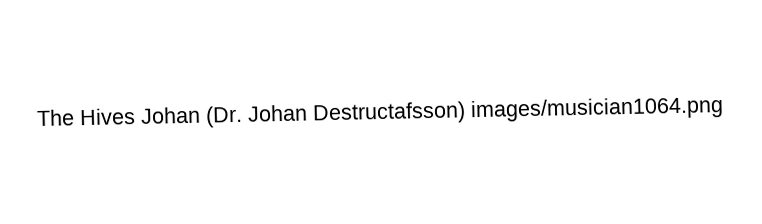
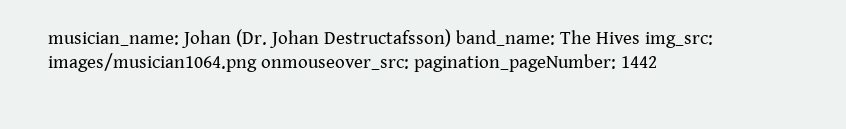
[36,108,136,127] The Hives -> [48,32,179,46] musician_name:
[470,96,724,123] images/musician1064.png -> [455,30,713,48] [48,53,657,72] band_name: The Hives img_src: images/musician1064.png onmouseover_src: pagination_pageNumber: 1442

